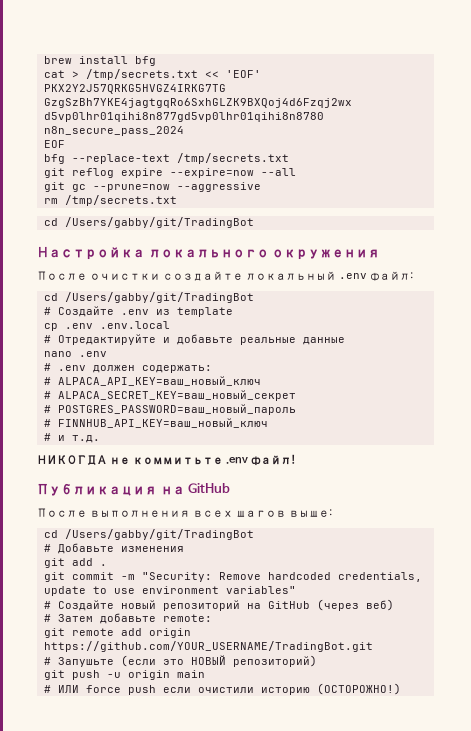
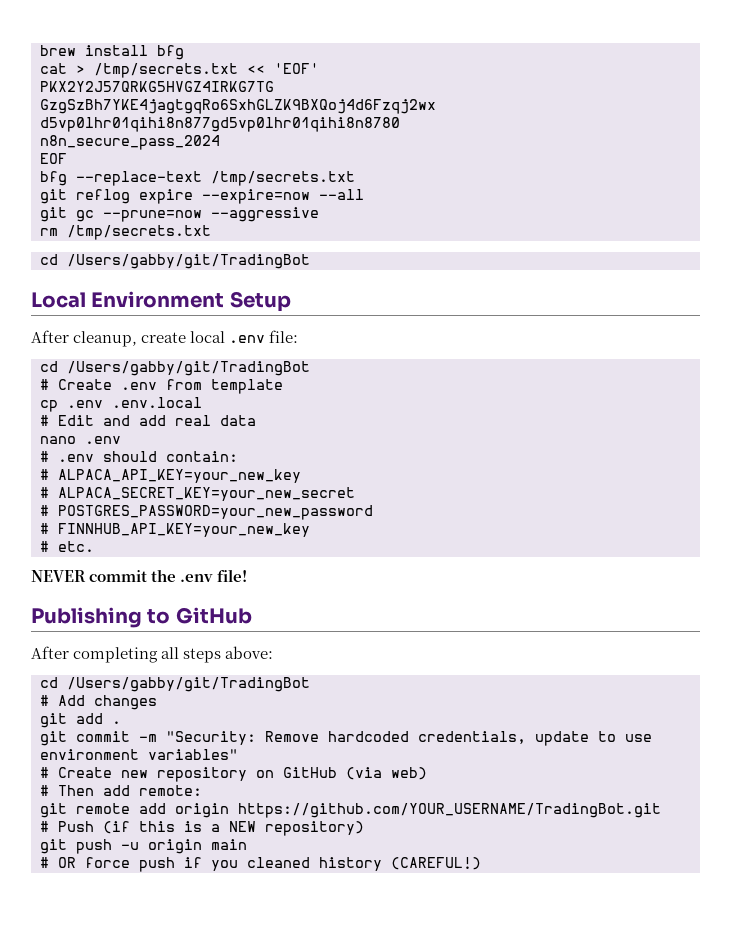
[37,246,381,260] [37,271,413,281] [43,292,254,303] [43,306,170,317] Настройка локального окружения // После очистки создайте локальный .env файл: // cd /Users/gabby/git/TradingBot // # Создайте .env из -> [31,291,291,312] [31,330,299,347] [40,361,310,376] [40,379,202,390] Local Environment Setup // After cleanup, create local .env file: // cd /Users/gabby/git/TradingBot // # Create .env from
[57,334,345,345] Отредактируйте и добавьте реальные данные -> [58,415,256,426] Edit and add real data
[92,365,212,373] [43,376,261,386] [43,390,296,401] [43,404,296,415] [43,418,268,428] [43,433,100,443] [37,454,296,466] [37,483,231,496] [37,508,332,517] [43,529,254,540] [43,543,184,554] должен содержать: // # ALPACA_API_KEY=ваш_новый_ключ // # ALPACA_SECRET_KEY=ваш_новый_секрет // # POSTGRES_PASSWORD=ваш_новый_пароль // # FINNHUB_API_KEY=ваш_новый_ключ // # и т.д. // НИКОГДА не коммитьте .env файл! // Публикация на GitHub // После выполнения всех шагов выше: // cd /Users/gabby/git/TradingBot // # Добавьте изменения -> [103,451,238,462] [40,469,301,483] [40,487,355,501] [40,505,373,520] [40,523,310,537] [40,541,94,552] [31,569,248,582] [31,607,252,628] [31,646,274,663] [40,677,310,692] [40,695,157,710] should contain: // # ALPACA_API_KEY=your_new_key // # ALPACA_SECRET_KEY=your_new_secret // # POSTGRES_PASSWORD=your_new_password // # FINNHUB_API_KEY=your_new_key // # etc. // NEVER commit the .env file! // Publishing to GitHub // After completing all steps above: // cd /Users/gabby/git/TradingBot // # Add changes
[57,599,394,611] [43,613,156,624] Создайте новый репозиторий на GitHub (через веб) // # Затем добавьте -> [58,767,427,782] [40,785,130,796] Create new repository on GitHub (via web) // # Then add
[57,655,317,667] Запушьте (если это НОВЫЙ репозиторий) -> [58,821,364,836] Push (if this is a NEW repository)
[57,685,79,693] ИЛИ -> [58,857,76,868] OR
[162,683,401,695] если очистили историю (ОСТОРОЖНО!) -> [184,857,481,871] if you cleaned history (CAREFUL!)

